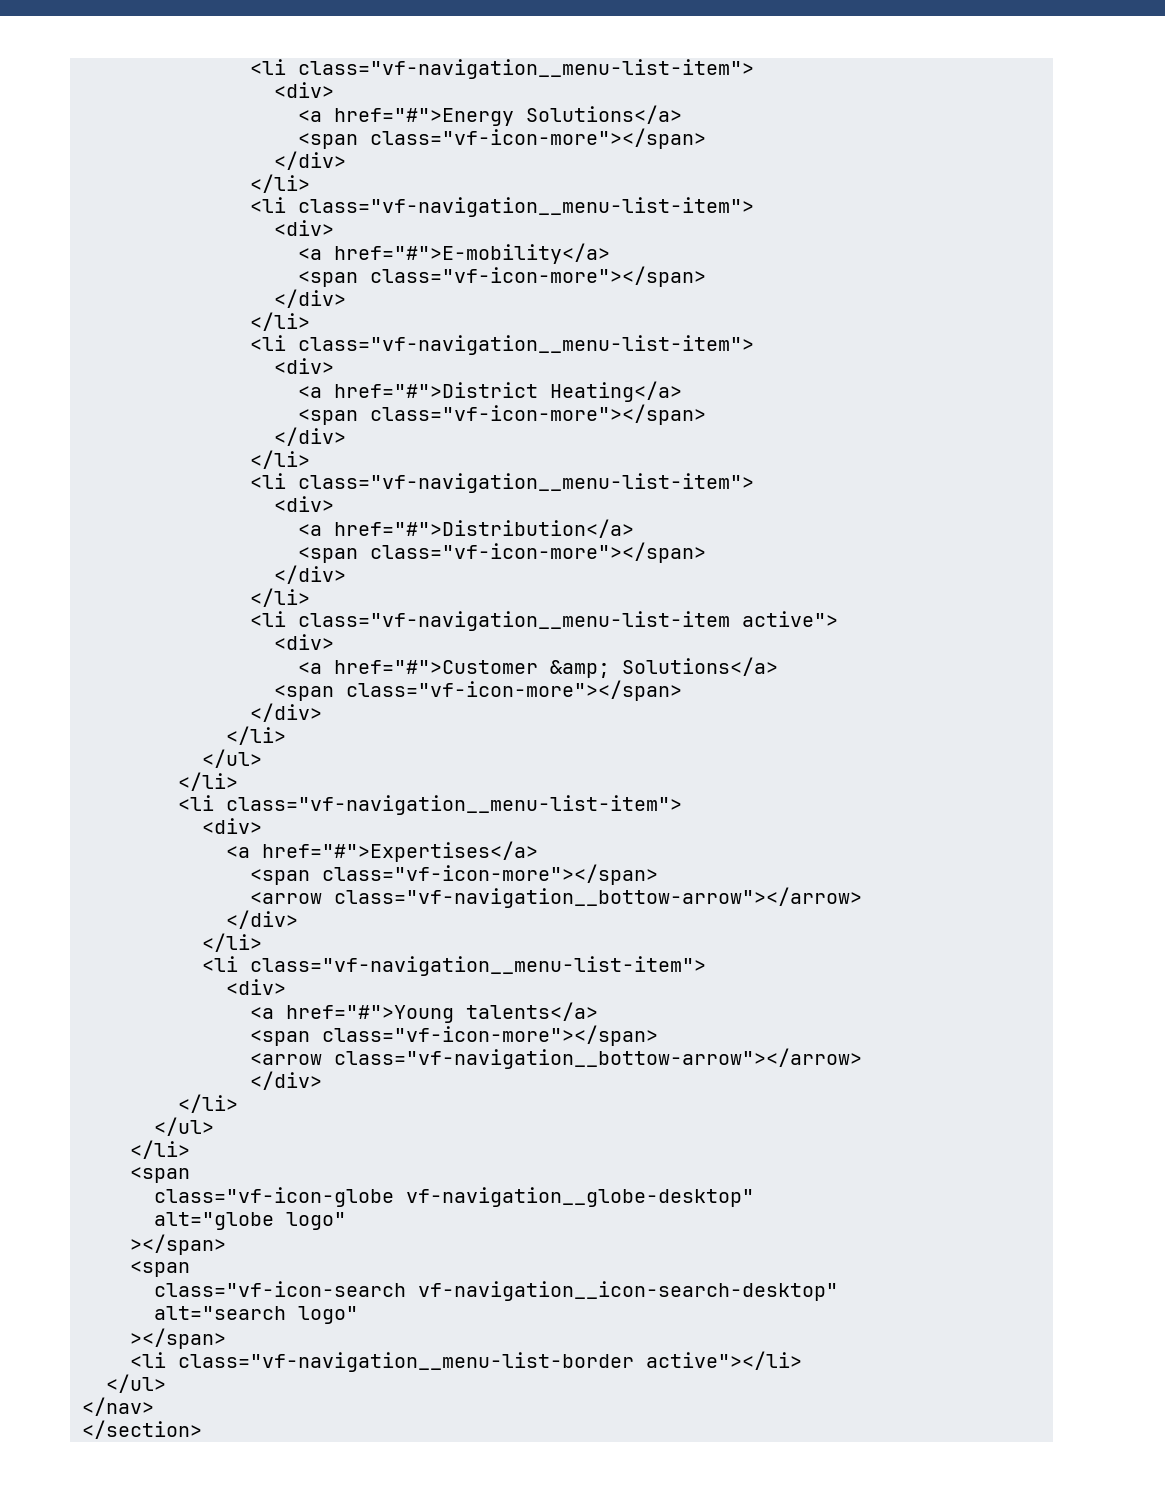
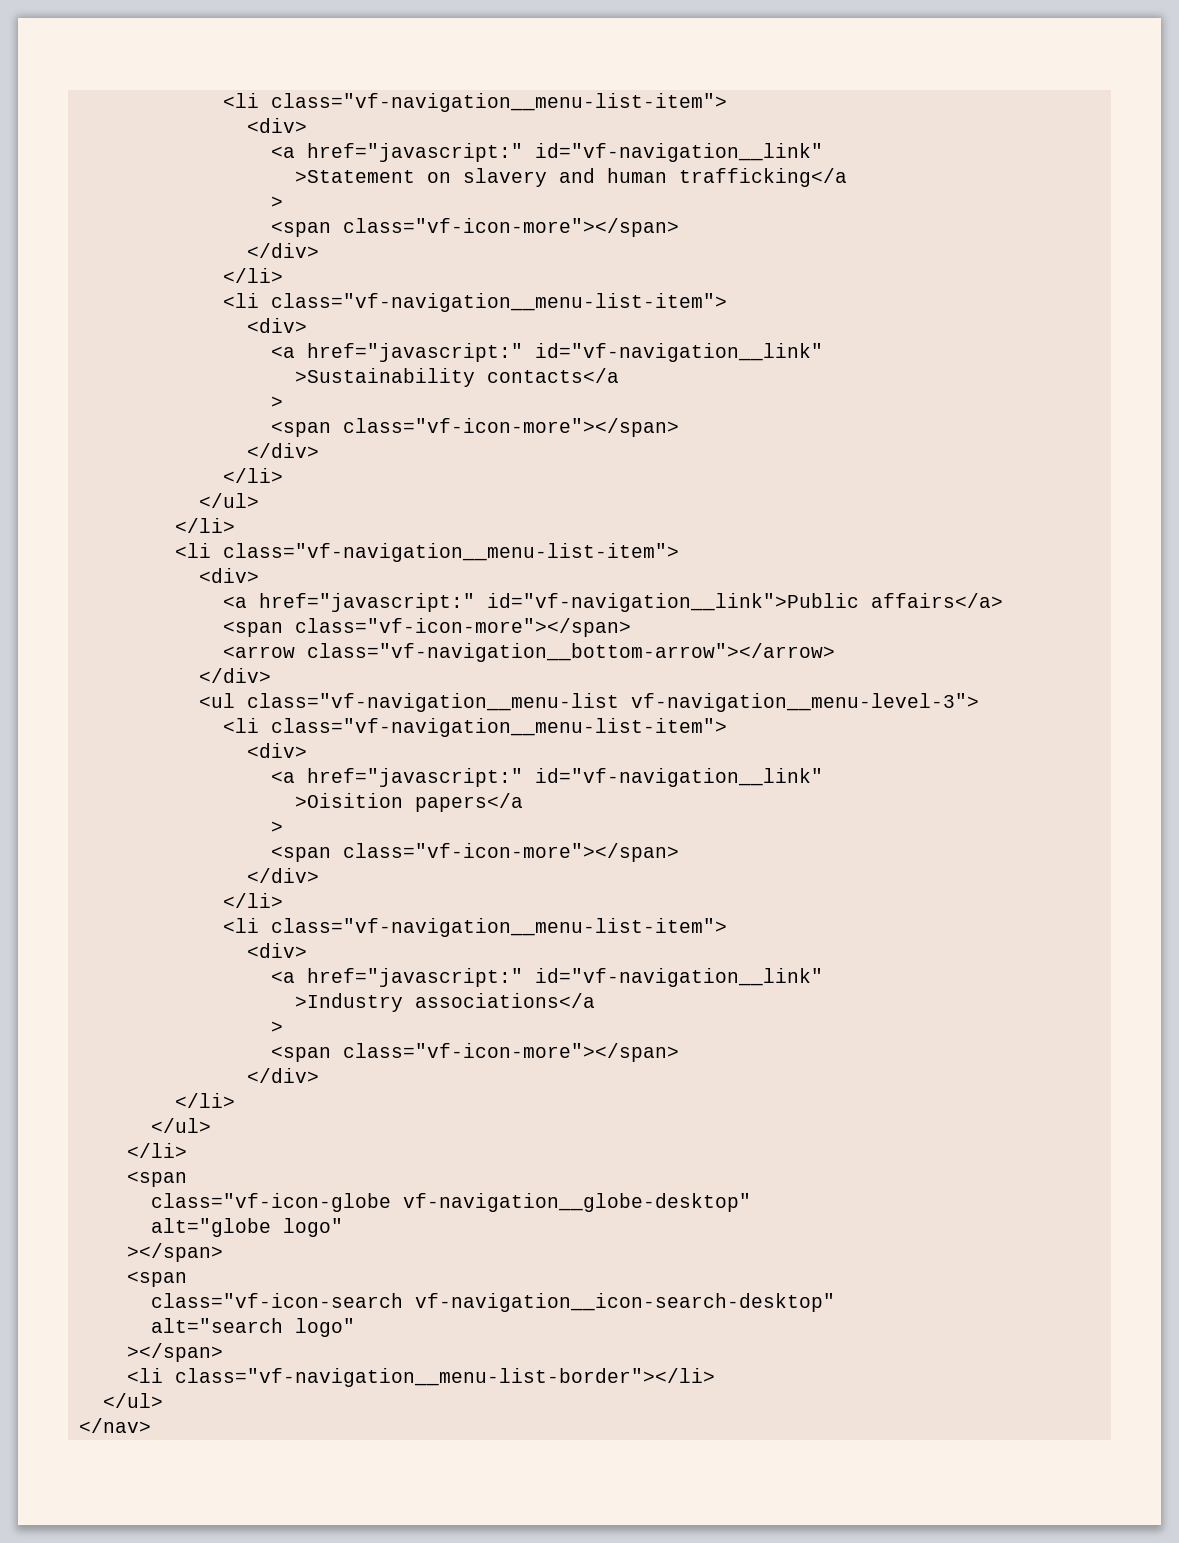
[250,59,755,79] [274,82,335,98] [298,105,683,126] [298,128,707,149] [274,151,347,170] [250,174,311,193] [250,197,755,217] [274,220,335,236] [298,243,611,264] [298,266,707,287] [274,289,347,308] [250,312,311,331] [250,335,755,355] [274,358,335,374] [298,381,683,402] [298,404,707,425] [274,427,347,446] [250,450,311,469] [250,473,755,493] [274,496,335,512] [298,519,635,538] [298,542,707,563] [274,565,347,584] [250,588,311,607] [250,611,839,631] [274,634,335,650] [298,657,779,678] <li class="vf-navigation__menu-list-item"> // <div> // <a href="#">Energy Solutions</a> // <span class="vf-icon-more"></span> // </div> // </li> // <li class="vf-navigation__menu-list-item"> // <div> // <a href="#">E-mobility</a> // <span class="vf-icon-more"></span> // </div> // </li> // <li class="vf-navigation__menu-list-item"> // <div> // <a href="#">District Heating</a> // <span class="vf-icon-more"></span> // </div> // </li> // <li class="vf-navigation__menu-list-item"> // <div> // <a href="#">Distribution</a> // <span class="vf-icon-more"></span> // </div> // </li> // <li class="vf-navigation__menu-list-item active"> // <div> // <a href="#">Customer &amp; Solutions</a> -> [222,93,727,112] [246,118,307,133] [270,143,823,162] [294,168,847,187] [270,196,283,208] [270,218,679,237] [246,243,319,258] [222,268,283,283] [222,293,727,312] [246,318,307,333] [270,343,823,362] [294,368,619,387] [270,396,283,408] <li class="vf-navigation__menu-list-item"> // <div> // <a href="javascript:" id="vf-navigation__link" // >Statement on slavery and human trafficking</a // > // <span class="vf-icon-more"></span> // </div> // </li> // <li class="vf-navigation__menu-list-item"> // <div> // <a href="javascript:" id="vf-navigation__link" // >Sustainability contacts</a // >
[262,841,539,862] [250,864,659,885] [250,887,863,908] [226,910,299,929] [202,933,263,952] [202,956,707,976] [226,979,287,995] [250,1002,599,1023] [250,1025,659,1046] [250,1048,863,1069] href="#">Expertises</a> // <span class="vf-icon-more"></span> // <arrow class="vf-navigation__bottow-arrow"></arrow> // </div> // </li> // <li class="vf-navigation__menu-list-item"> // <div> // <a href="#">Young talents</a> // <span class="vf-icon-more"></span> // <arrow class="vf-navigation__bottow-arrow"></arrow> -> [258,593,1003,612] [222,618,631,637] [222,643,835,662] [198,668,271,683] [198,693,979,712] [222,718,727,737] [246,743,307,758] [270,768,823,787] [294,793,523,812] [270,821,283,833] [270,843,679,862] [246,868,319,883] [222,893,283,908] [222,918,727,937] [246,943,307,958] [270,968,823,987] [294,993,595,1012] [270,1021,283,1033] [270,1043,679,1062] href="javascript:" id="vf-navigation__link">Public affairs</a> // <span class="vf-icon-more"></span> // <arrow class="vf-navigation__bottom-arrow"></arrow> // </div> // <ul class="vf-navigation__menu-list vf-navigation__menu-level-3"> // <li class="vf-navigation__menu-list-item"> // <div> // <a href="javascript:" id="vf-navigation__link" // >Oisition papers</a // > // <span class="vf-icon-more"></span> // </div> // </li> // <li class="vf-navigation__menu-list-item"> // <div> // <a href="javascript:" id="vf-navigation__link" // >Industry associations</a // > // <span class="vf-icon-more"></span>
[178,1351,803,1372] class="vf-navigation__menu-list-border active"></li> -> [174,1368,715,1387] class="vf-navigation__menu-list-border"></li>
[82,1420,203,1439] // </section> -> (151, 1425) none

